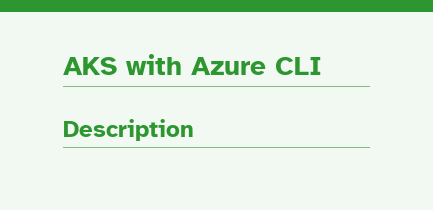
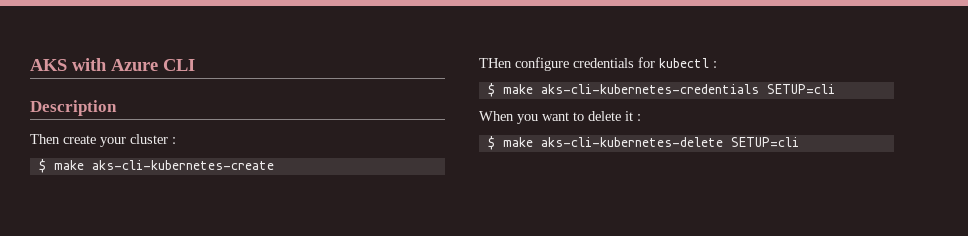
(194, 130) none -> [30,134,176,147] [38,159,274,173] [479,57,717,71] [487,83,835,97] [479,111,641,124] [487,136,799,150] // Then create your cluster : // $ make aks-cli-kubernetes-create // THen configure credentials for kubectl : // $ make aks-cli-kubernetes-credentials SETUP=cli // When you want to delete it : // $ make aks-cli-kubernetes-delete SETUP=cli

